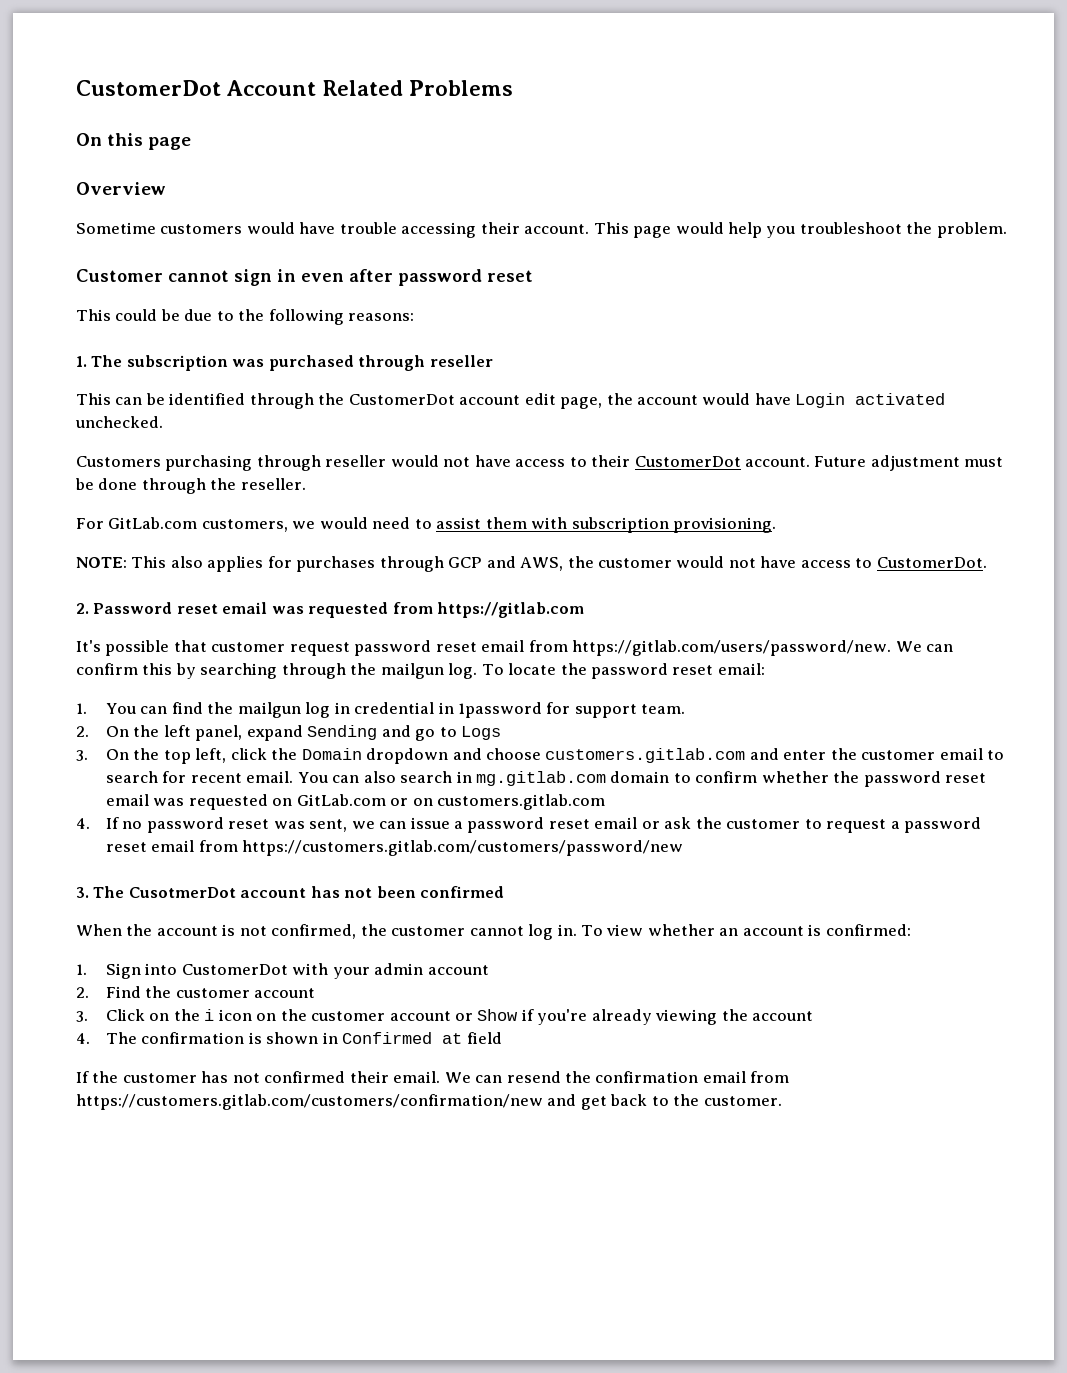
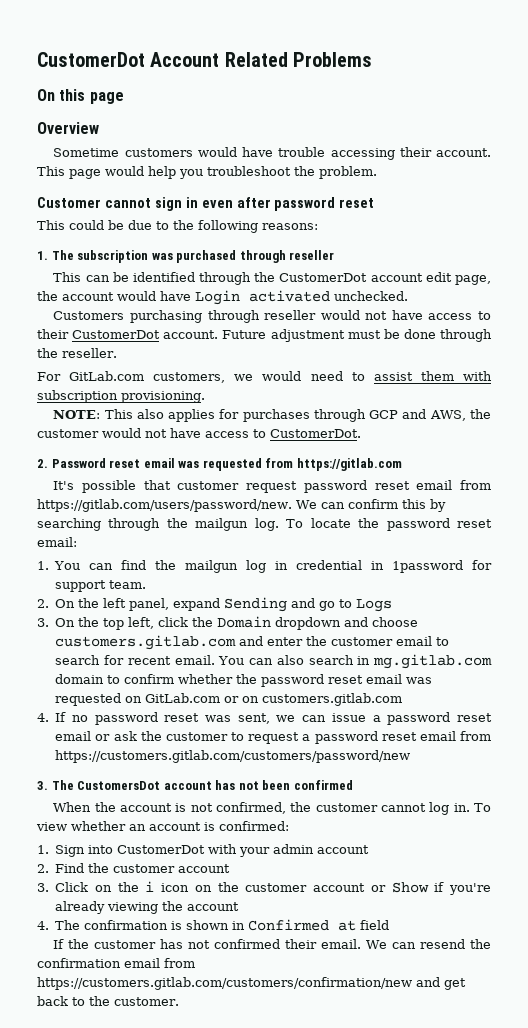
[128,887,236,898] CusotmerDot -> [77,781,161,790] CustomersDot

